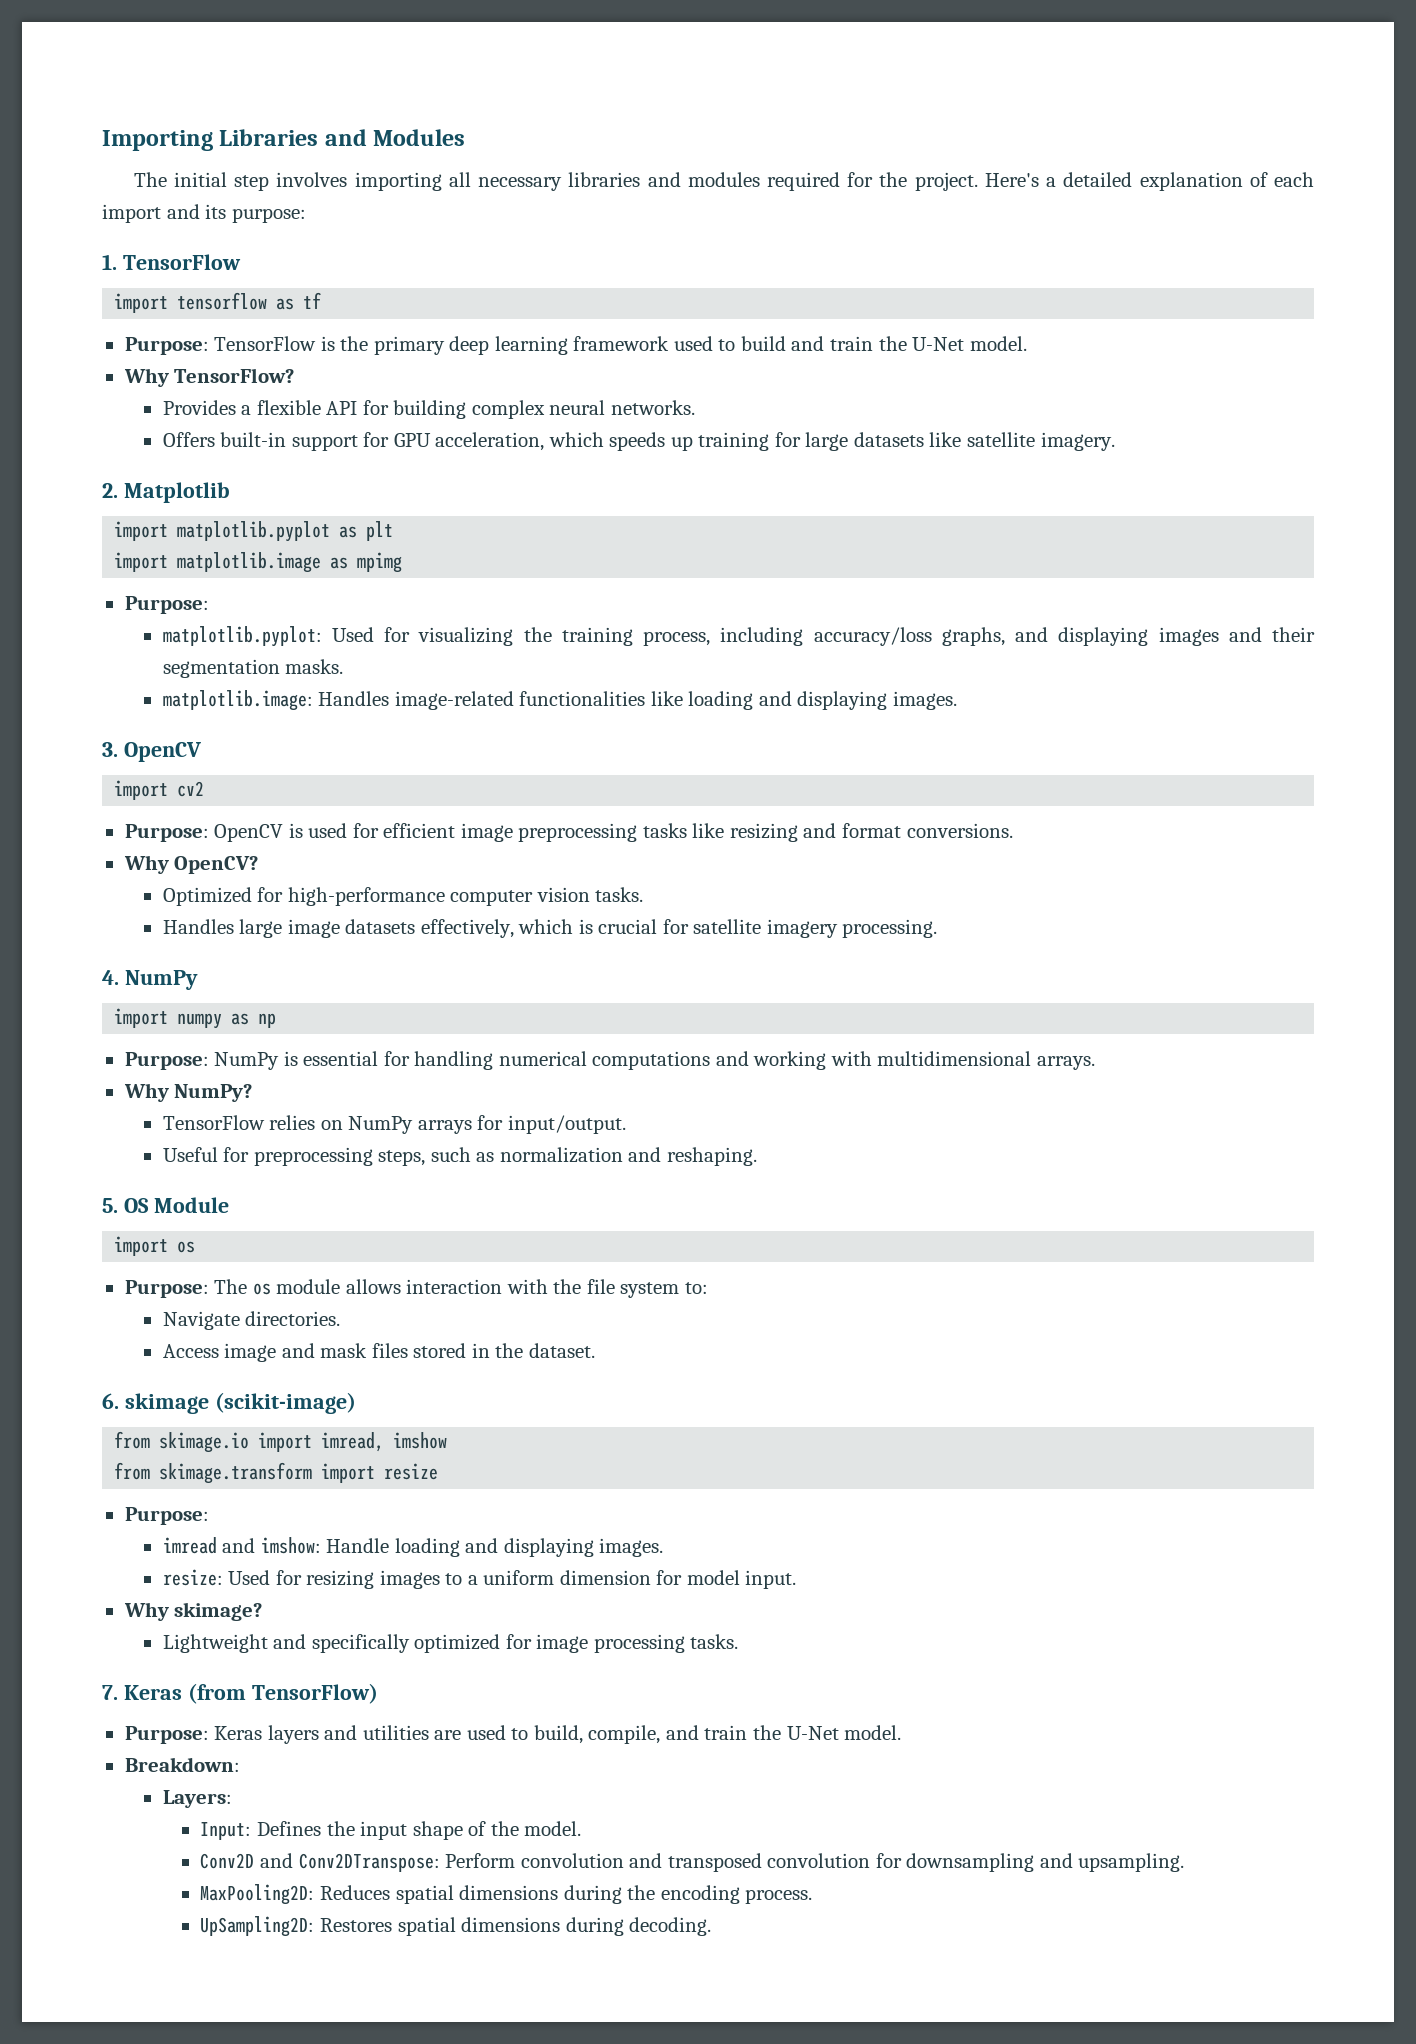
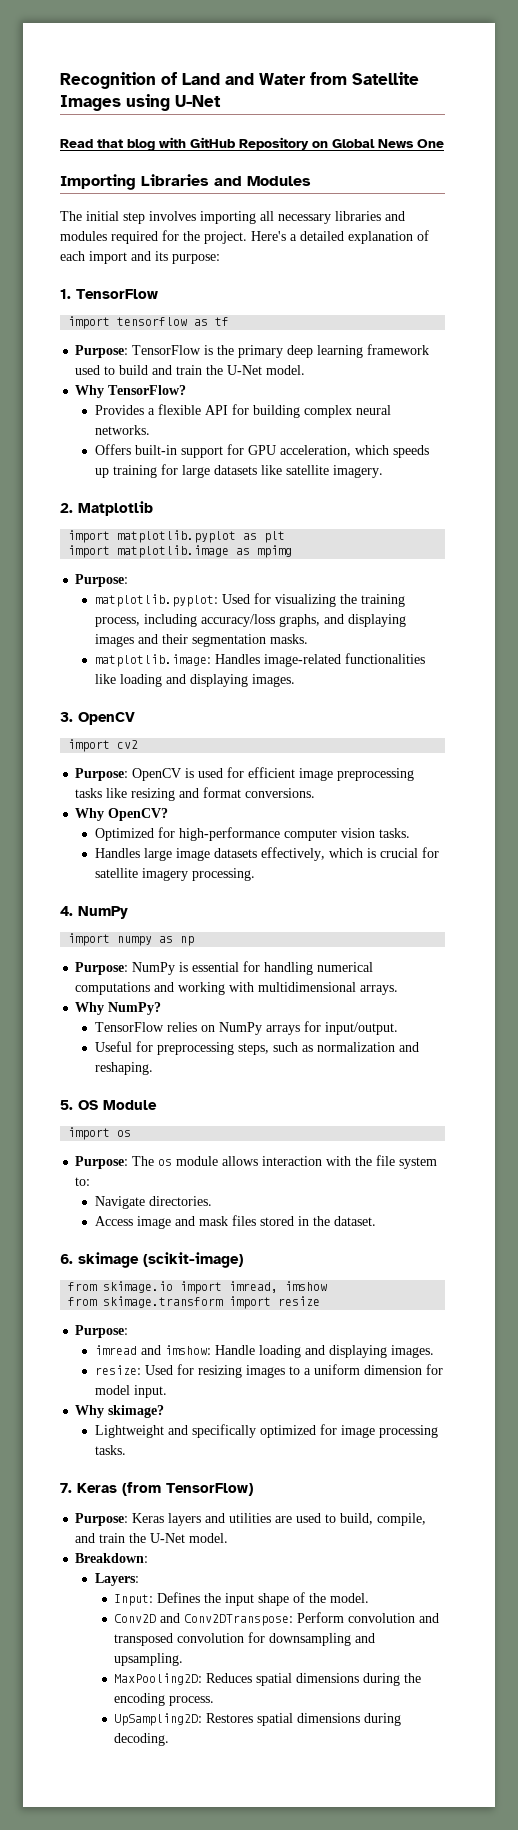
(102, 140) none -> [60,72,419,89] [60,94,221,111] [60,137,444,151] Recognition of Land and Water from Satellite Images using U-Net // Read that blog with GitHub Repository on Global News One //

